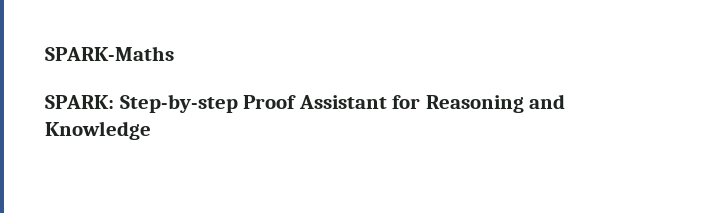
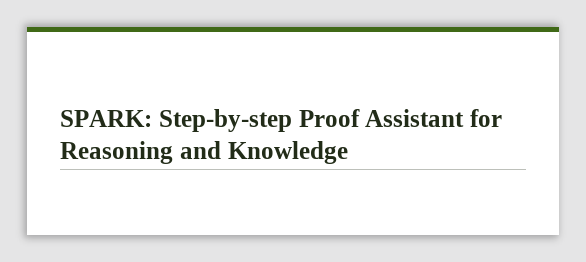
[45,46,174,61] SPARK-Maths // -> (60, 118) none

